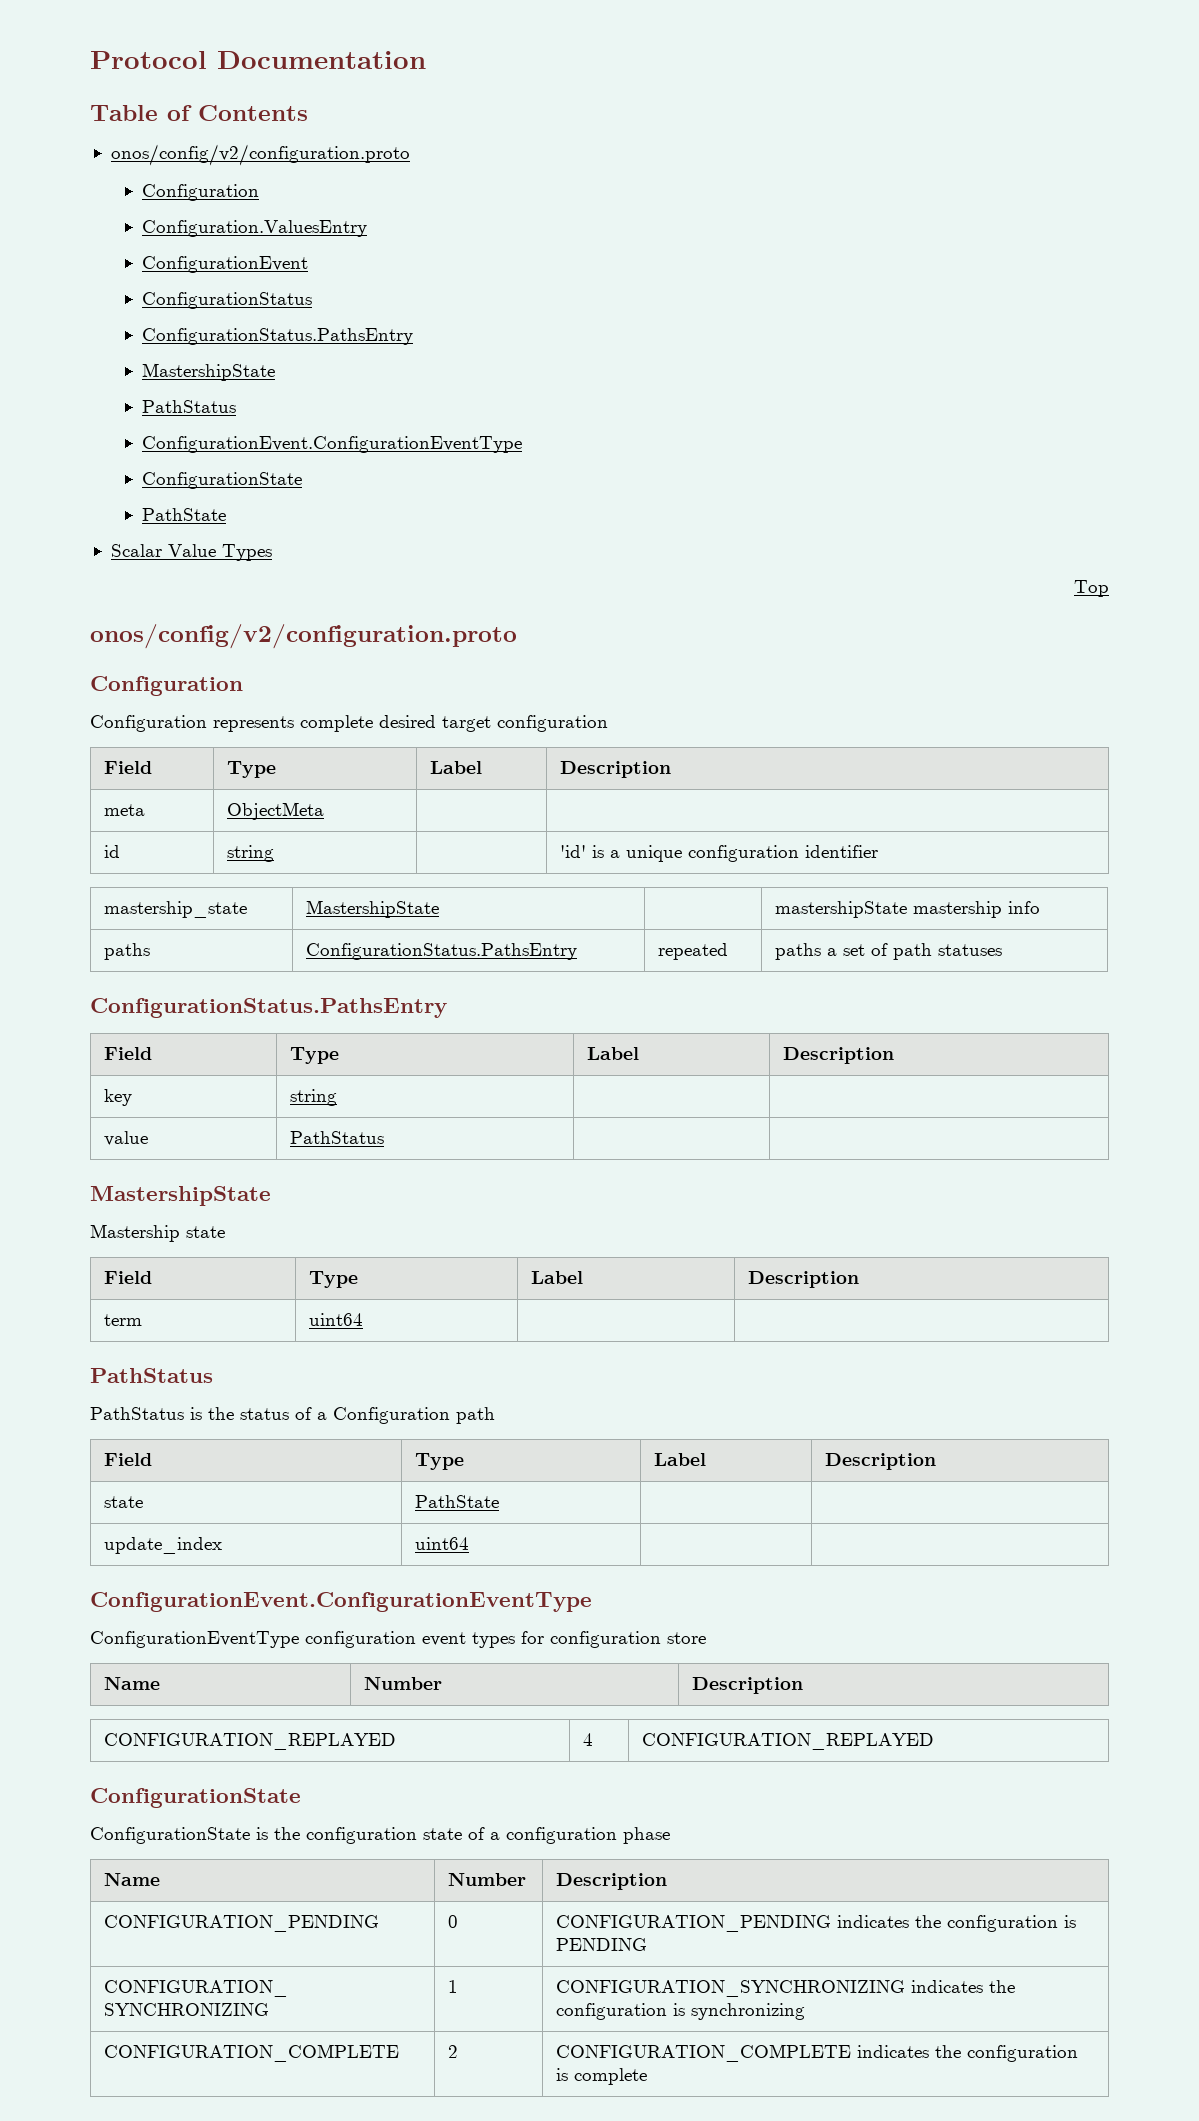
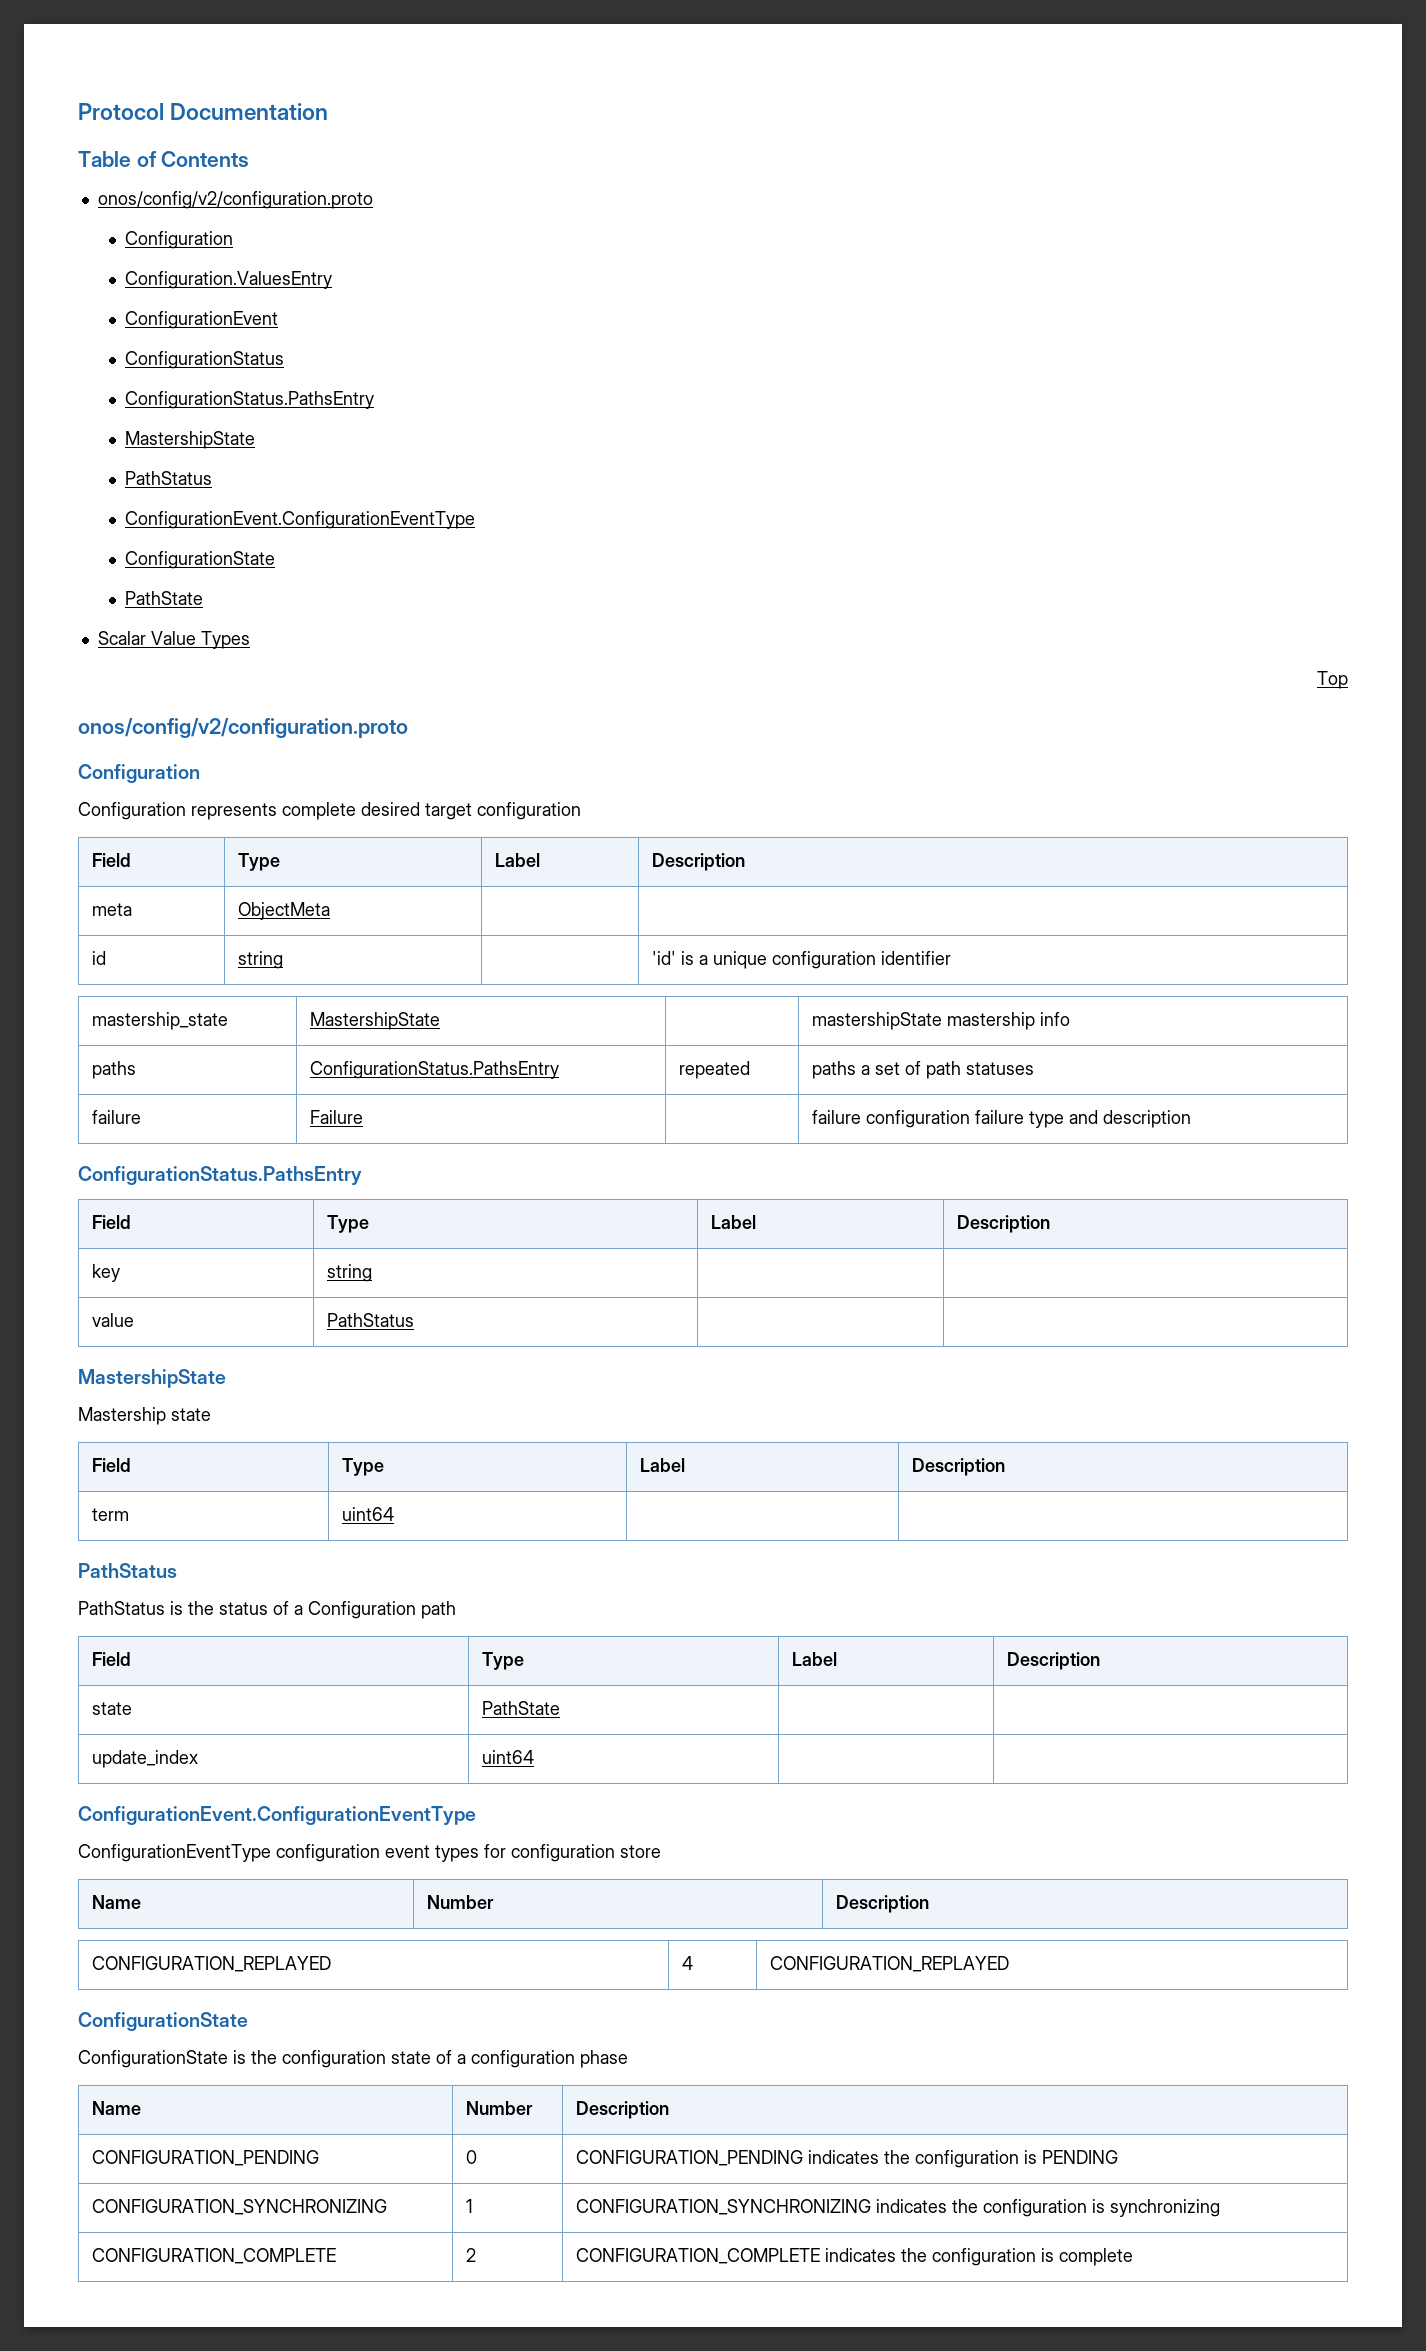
(1003, 950) none -> [92,1110,142,1124] [310,1110,364,1124] [812,1110,1192,1128] // failure | Failure | | failure configuration failure type and description

